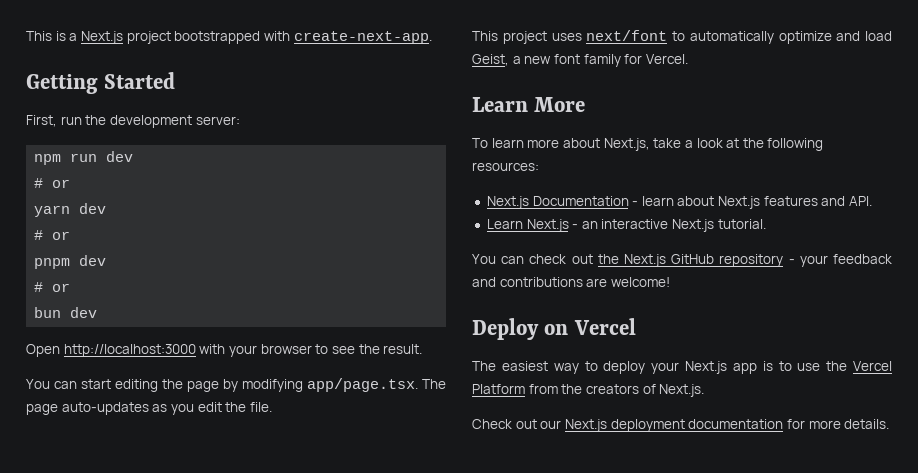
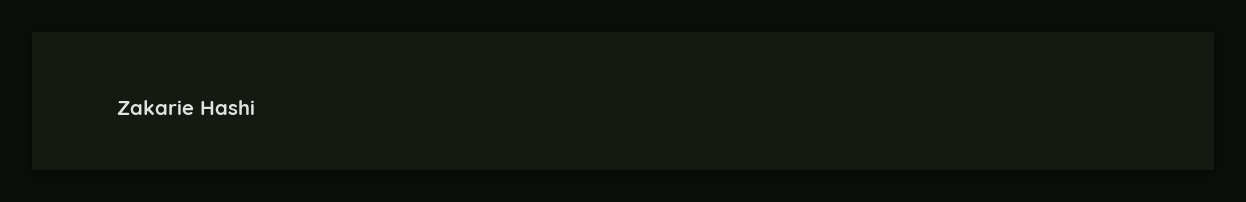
[26,31,432,44] [26,72,176,94] [26,115,240,128] [34,151,134,165] [34,178,71,188] [34,203,107,217] [34,230,71,240] [34,255,107,269] [34,282,71,292] [34,307,98,318] [26,344,423,357] [26,378,446,392] [26,402,272,415] [472,30,892,44] [472,54,688,67] [472,97,586,112] [472,138,824,151] [472,162,539,171] [486,196,873,209] [486,219,766,232] [472,254,892,267] [472,277,670,287] [472,318,636,340] [472,361,892,374] [472,384,705,397] [472,419,890,432] This is a Next.js project bootstrapped with create-next-app. // Getting Started // First, run the development server: // npm run dev // # or // yarn dev // # or // pnpm dev // # or // bun dev // Open http://localhost:3000 with your browser to see the result. // You can start editing the page by modifying app/page.tsx. The page auto-updates as you edit the file. // This project uses next/font to automatically optimize and load Geist, a new font family for Vercel. // Learn More // To learn more about Next.js, take a look at the following resources: // Next.js Documentation - learn about Next.js features and API. // Learn Next.js - an interactive Next.js tutorial. // You can check out the Next.js GitHub repository - your feedback and contributions are welcome! // Deploy on Vercel // The easiest way to deploy your Next.js app is to use the Vercel Platform from the creators of Next.js. // Check out our Next.js deployment documentation for more details. -> [117,100,255,115] Zakarie Hashi

